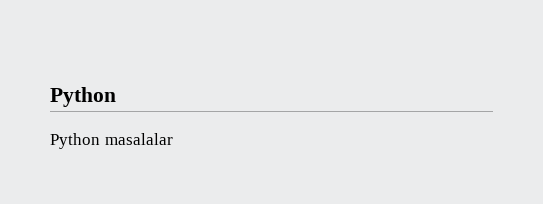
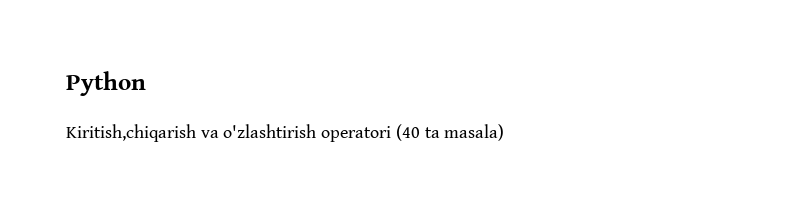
[50,133,173,149] Python masalalar -> [66,124,505,142] Kiritish,chiqarish va o'zlashtirish operatori (40 ta masala)

